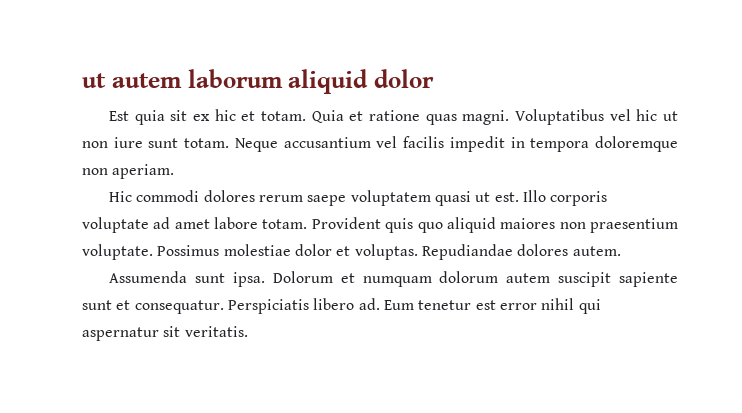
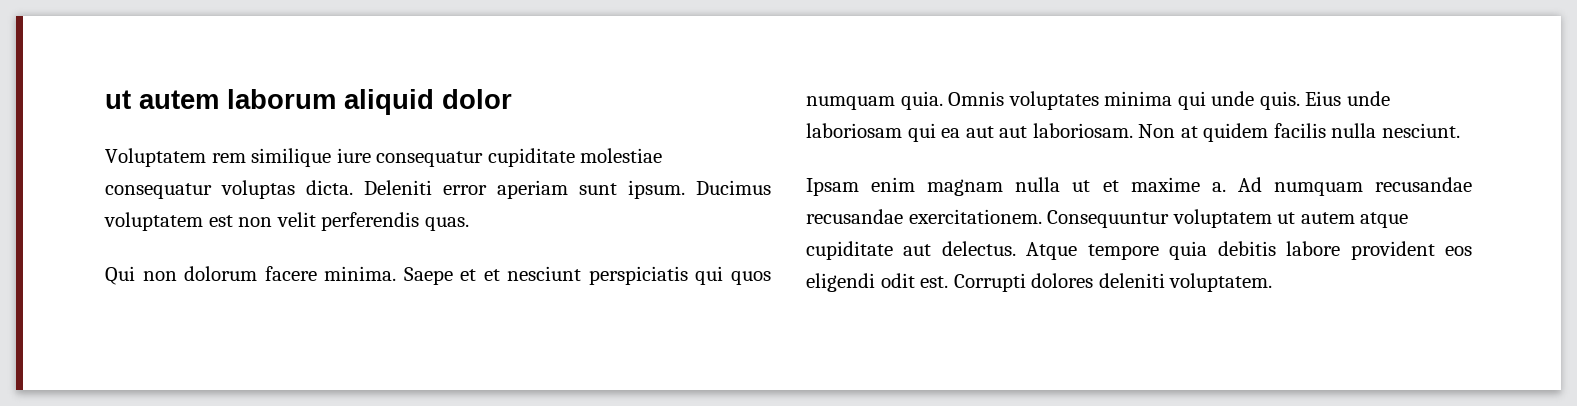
[109,109,678,125] [82,136,679,152] [82,164,175,179] [109,190,608,206] [82,217,679,233] [82,244,621,260] [109,271,678,287] [82,298,601,314] [82,326,248,341] Est quia sit ex hic et totam. Quia et ratione quas magni. Voluptatibus vel hic ut non iure sunt totam. Neque accusantium vel facilis impedit in tempora doloremque non aperiam. // Hic commodi dolores rerum saepe voluptatem quasi ut est. Illo corporis voluptate ad amet labore totam. Provident quis quo aliquid maiores non praesentium voluptate. Possimus molestiae dolor et voluptas. Repudiandae dolores autem. // Assumenda sunt ipsa. Dolorum et numquam dolorum autem suscipit sapiente sunt et consequatur. Perspiciatis libero ad. Eum tenetur est error nihil qui aspernatur sit veritatis. -> [105,148,663,167] [105,180,771,199] [104,212,469,231] [105,266,771,285] [806,91,1390,110] [806,123,1460,142] [806,177,1472,196] [806,209,1409,228] [806,241,1472,260] [806,273,1273,292] Voluptatem rem similique iure consequatur cupiditate molestiae consequatur voluptas dicta. Deleniti error aperiam sunt ipsum. Ducimus voluptatem est non velit perferendis quas. // Qui non dolorum facere minima. Saepe et et nesciunt perspiciatis qui quos numquam quia. Omnis voluptates minima qui unde quis. Eius unde laboriosam qui ea aut aut laboriosam. Non at quidem facilis nulla nesciunt. // Ipsam enim magnam nulla ut et maxime a. Ad numquam recusandae recusandae exercitationem. Consequuntur voluptatem ut autem atque cupiditate aut delectus. Atque tempore quia debitis labore provident eos eligendi odit est. Corrupti dolores deleniti voluptatem.

